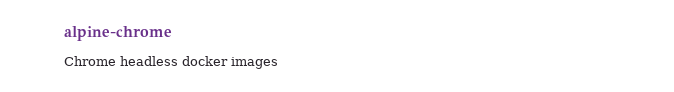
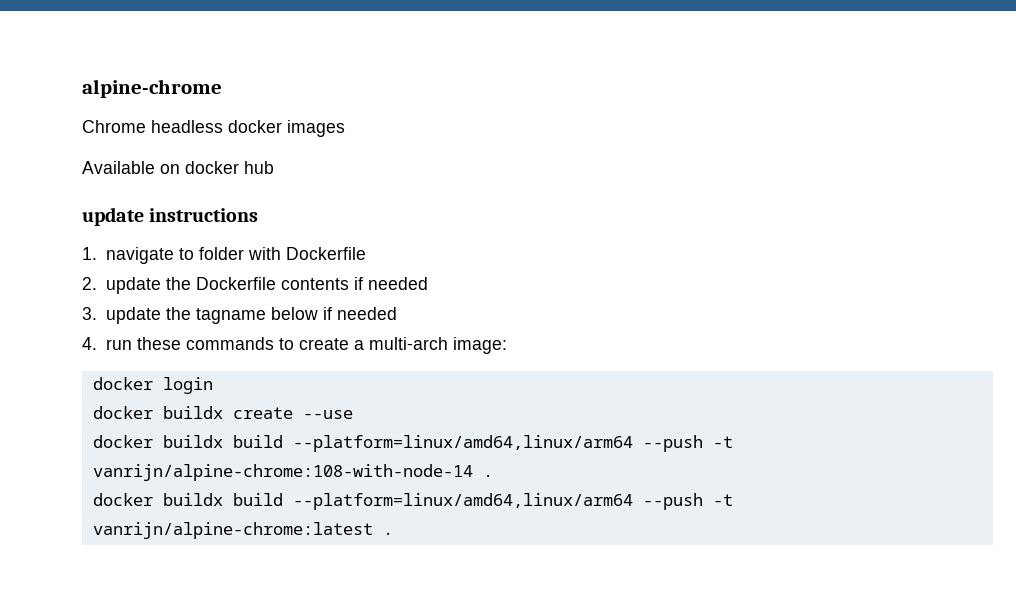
(278, 63) none -> [82,161,274,174] [82,207,259,226] [82,247,366,264] [82,277,428,294] [82,307,397,324] [82,337,507,354] [92,377,213,394] [92,406,353,419] [92,435,733,452] [92,464,493,481] [92,493,733,510] [92,522,393,539] // Available on docker hub // update instructions // 1. navigate to folder with Dockerfile // 2. update the Dockerfile contents if needed // 3. update the tagname below if needed // 4. run these commands to create a multi-arch image: // docker login // docker buildx create --use // docker buildx build --platform=linux/amd64,linux/arm64 --push -t vanrijn/alpine-chrome:108-with-node-14 . // docker buildx build --platform=linux/amd64,linux/arm64 --push -t vanrijn/alpine-chrome:latest .

